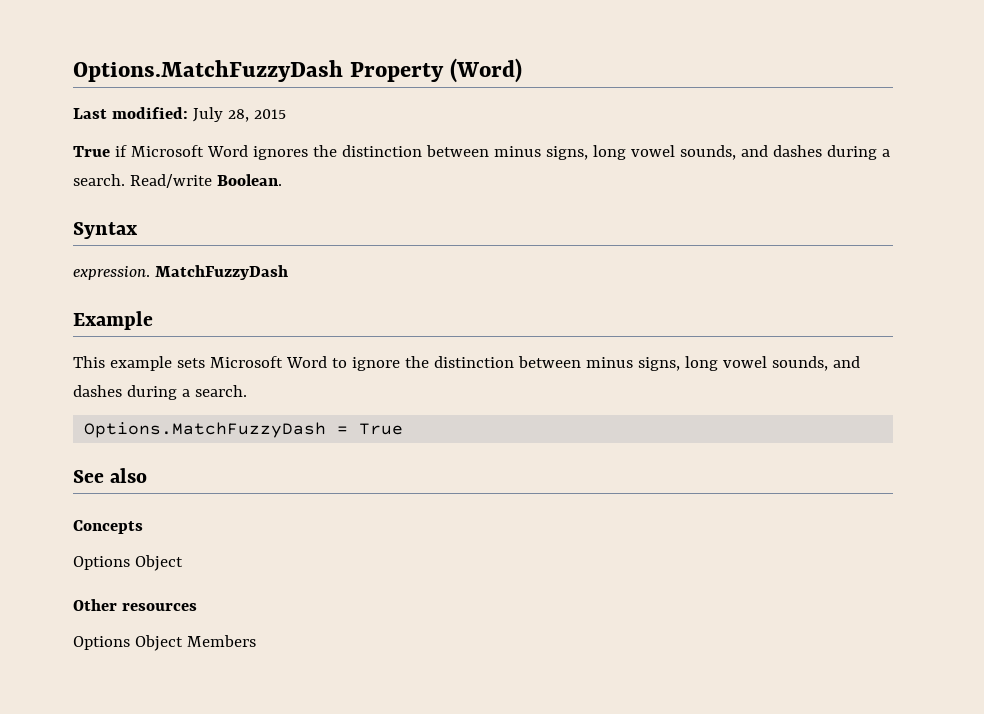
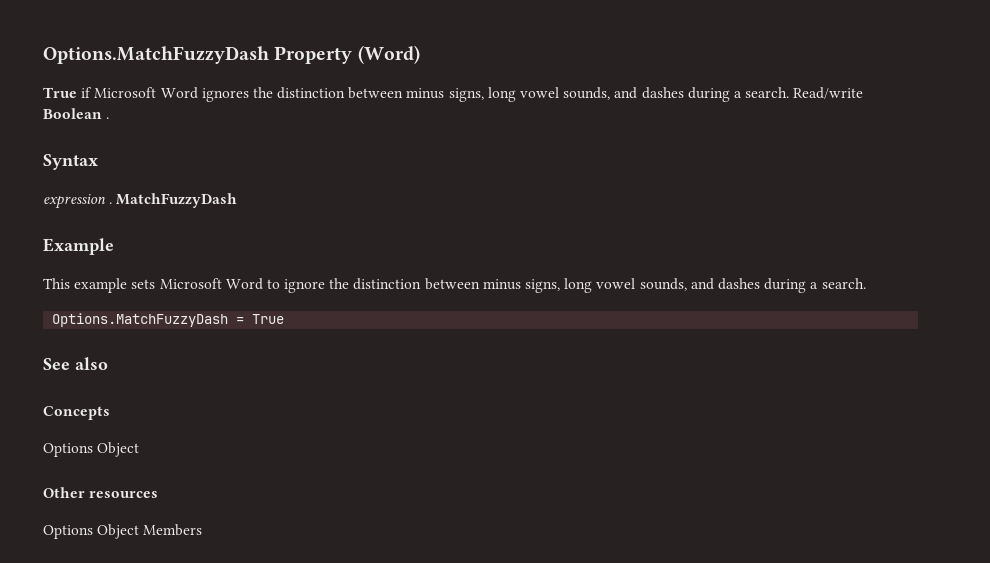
[73,107,286,122] // Last modified: July 28, 2015 -> (420, 54) none
[216,174,282,186] Boolean. -> [43,108,110,119] Boolean .
[73,266,150,280] expression. -> [43,194,113,209] expression .

